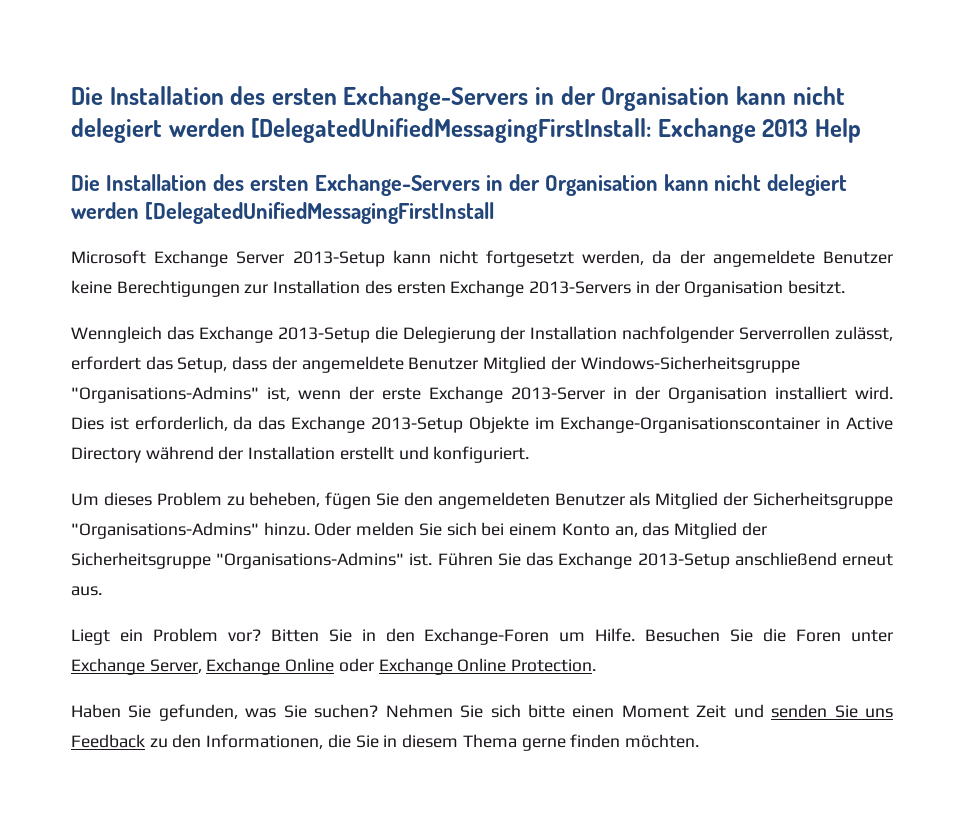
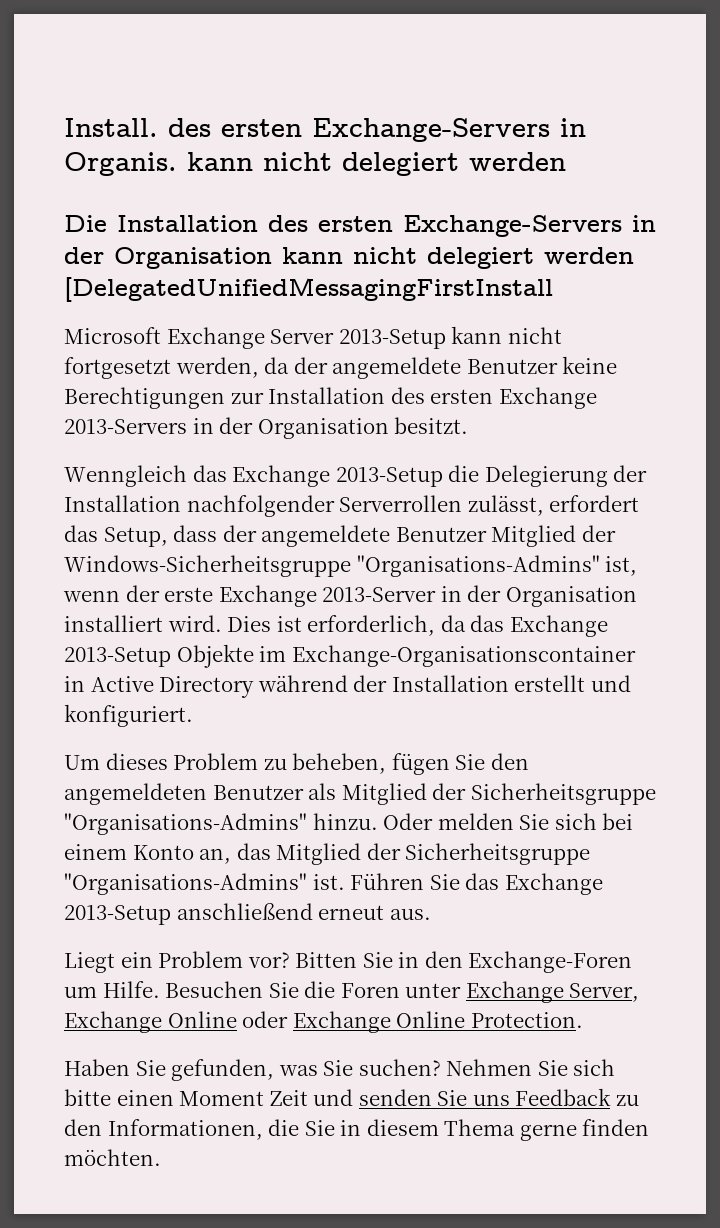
[71,86,845,111] [71,118,862,143] Die Installation des ersten Exchange-Servers in der Organisation kann nicht delegiert werden [DelegatedUnifiedMessagingFirstInstall: Exchange 2013 Help -> [64,118,586,142] [64,152,566,176] Install. des ersten Exchange-Servers in Organis. kann nicht delegiert werden

